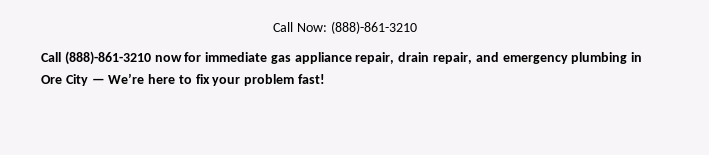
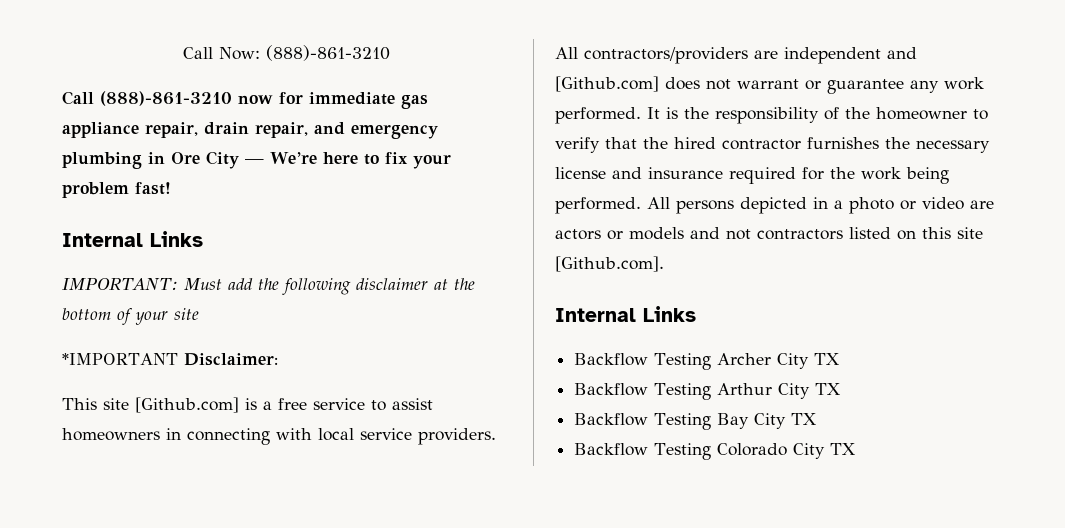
(326, 79) none -> [62,231,203,247] [62,278,475,295] [62,308,199,325] [62,353,278,366] [62,397,433,413] [62,428,496,445] [555,47,917,64] [555,76,984,94] [555,107,988,124] [555,137,990,153] [555,167,949,184] [555,197,994,214] [555,227,983,240] [555,256,664,272] [555,306,696,322] [574,353,841,370] [574,383,842,400] [574,413,818,430] [574,443,857,460] // Internal Links // IMPORTANT: Must add the following disclaimer at the bottom of your site // *IMPORTANT Disclaimer: // This site [Github.com] is a free service to assist homeowners in connecting with local service providers. All contractors/providers are independent and [Github.com] does not warrant or guarantee any work performed. It is the responsibility of the homeowner to verify that the hired contractor furnishes the necessary license and insurance required for the work being performed. All persons depicted in a photo or video are actors or models and not contractors listed on this site [Github.com]. // Internal Links // Backflow Testing Archer City TX // Backflow Testing Arthur City TX // Backflow Testing Bay City TX // Backflow Testing Colorado City TX

